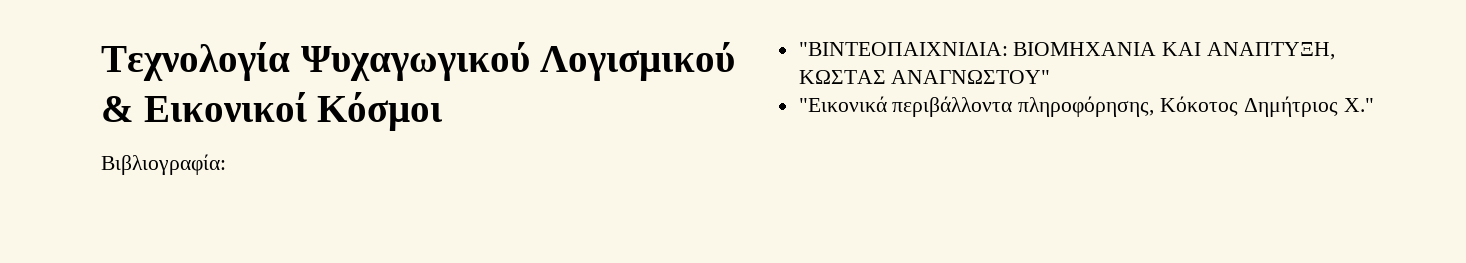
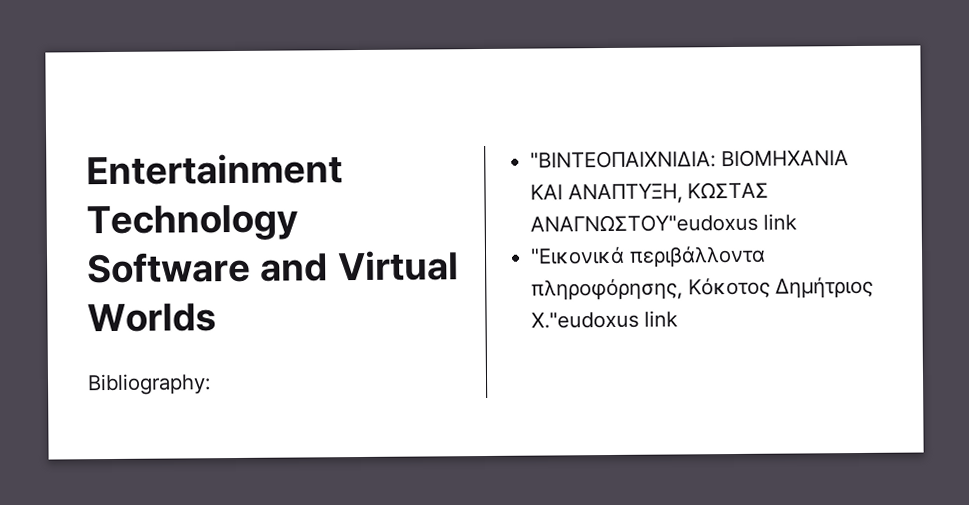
[101,42,736,81] [101,92,443,131] [101,154,226,175] Τεχνολογία Ψυχαγωγικού Λογισμικού & Εικονικοί Κόσμοι // Βιβλιογραφία: -> [86,153,343,186] [86,204,298,242] [86,250,459,284] [87,303,216,333] [87,373,211,396] Entertainment Technology Software and Virtual Worlds // Bibliography:
[891,70,1051,84] ΑΝΑΓΝΩΣΤΟΥ" -> [530,213,797,233] ΑΝΑΓΝΩΣΤΟΥ"eudoxus link
[1343,98,1374,112] Χ." -> [531,310,678,329] Χ."eudoxus link

